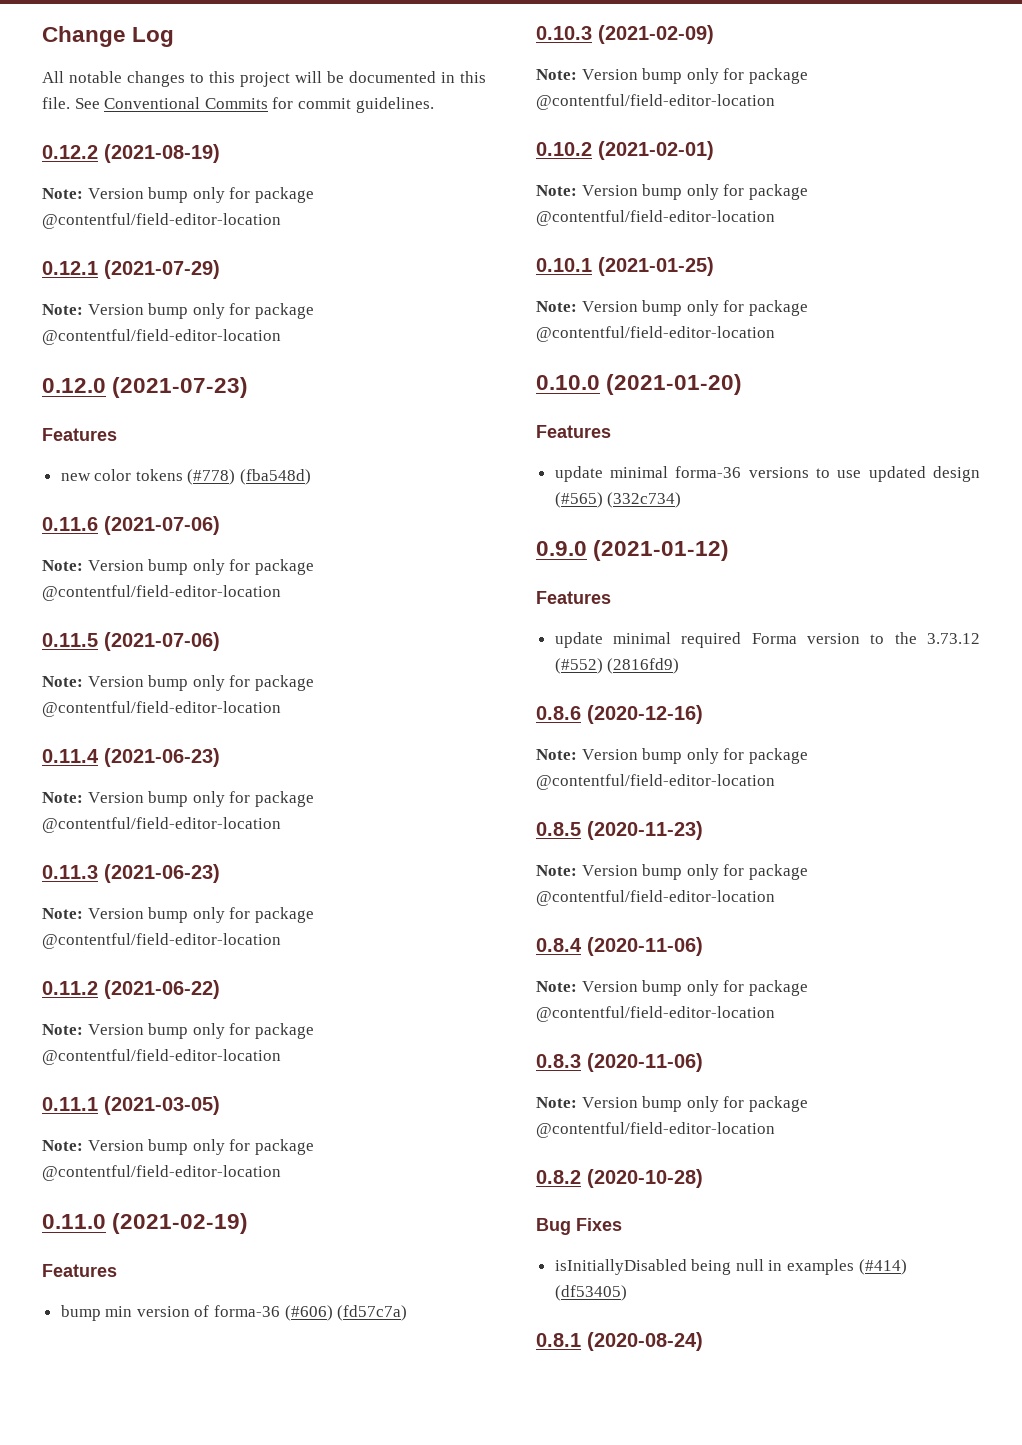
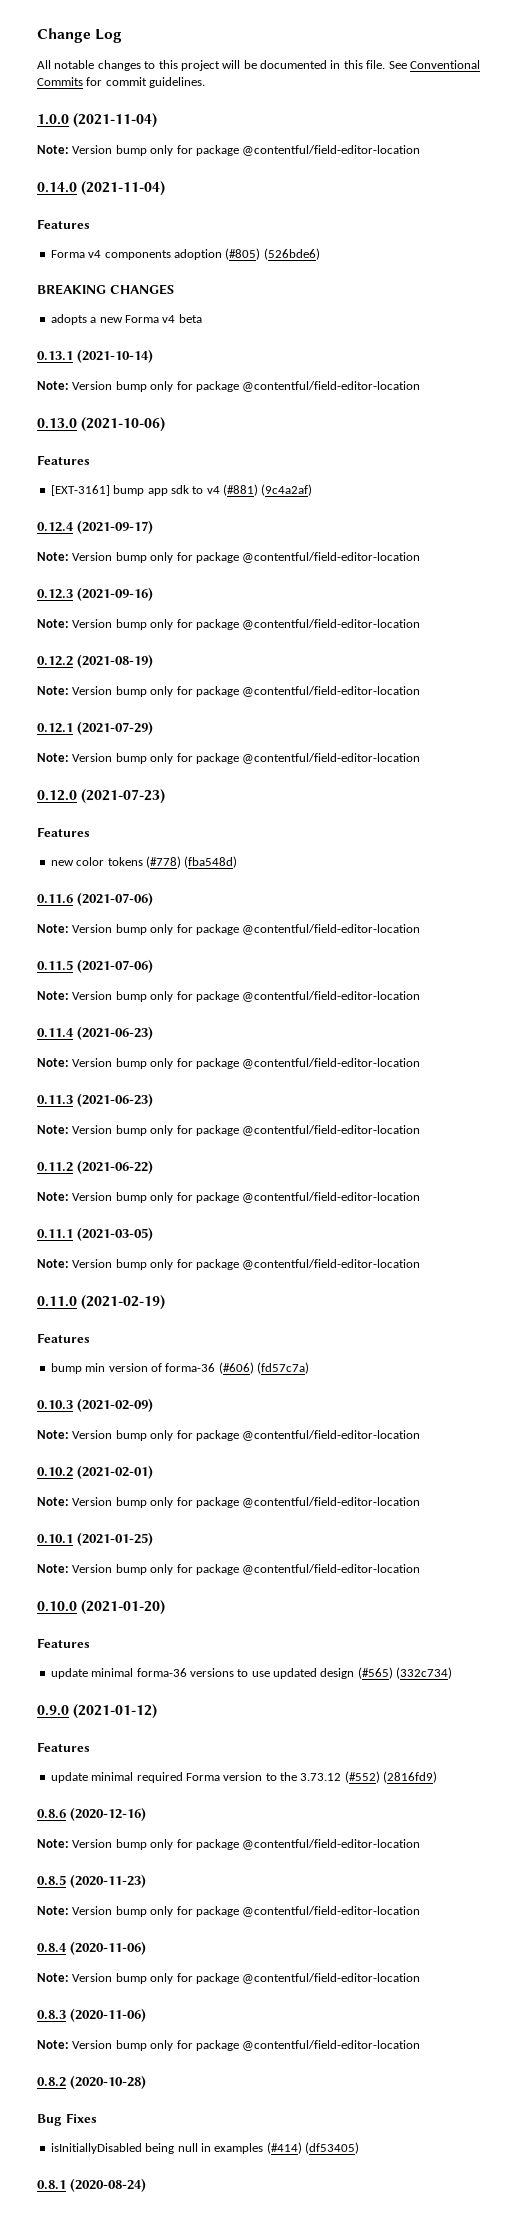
(434, 105) none -> [37,113,158,128] [37,145,421,156] [37,181,166,196] [37,219,90,229] [50,248,320,260] [37,284,174,295] [50,314,202,325] [37,349,153,363] [37,381,421,392] [37,417,166,432] [37,455,90,465] [50,484,313,496] [37,520,153,534] [37,552,421,563] [37,587,153,601] [37,619,421,630] // 1.0.0 (2021-11-04) // Note: Version bump only for package @contentful/field-editor-location // 0.14.0 (2021-11-04) // Features // Forma v4 components adoption (#805) (526bde6) // BREAKING CHANGES // adopts a new Forma v4 beta // 0.13.1 (2021-10-14) // Note: Version bump only for package @contentful/field-editor-location // 0.13.0 (2021-10-06) // Features // [EXT-3161] bump app sdk to v4 (#881) (9c4a2af) // 0.12.4 (2021-09-17) // Note: Version bump only for package @contentful/field-editor-location // 0.12.3 (2021-09-16) // Note: Version bump only for package @contentful/field-editor-location

